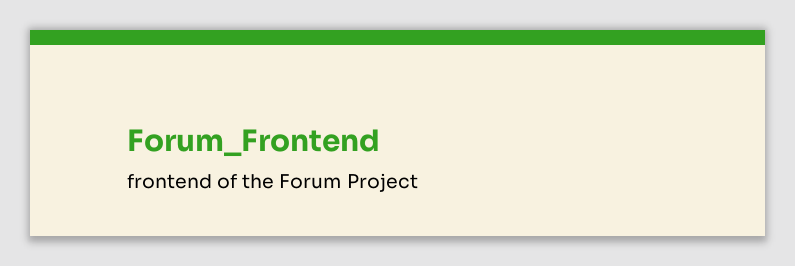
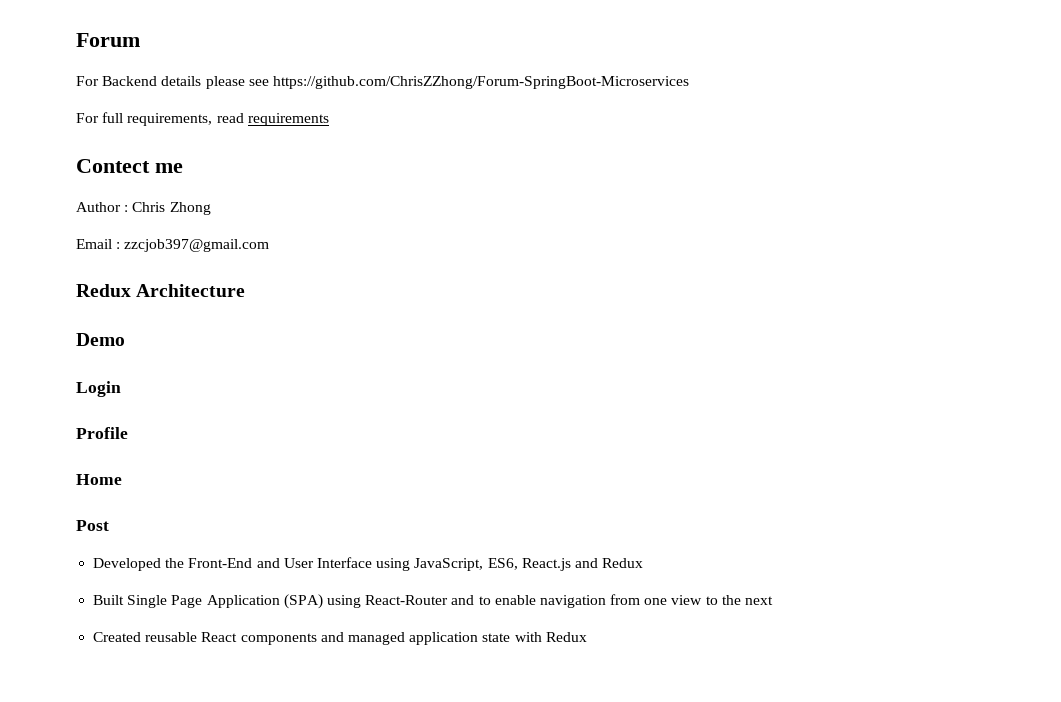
[127,129,380,157] [127,173,418,192] Forum_Frontend // frontend of the Forum Project -> [76,33,140,47] [76,76,689,89] [76,112,329,126] [76,159,183,173] [76,202,211,215] [76,239,270,252] [76,284,246,297] [76,333,125,346] [76,381,121,397] [76,427,128,439] [76,474,122,485] [76,520,109,531] [93,557,644,571] [93,594,774,609] [93,632,587,645] Forum // For Backend details please see https://github.com/ChrisZZhong/Forum-SpringBoot-Microservices // For full requirements, read requirements // Contect me // Author : Chris Zhong // Email : zzcjob397@gmail.com // Redux Architecture // Demo // Login // Profile // Home // Post // Developed the Front-End and User Interface using JavaScript, ES6, React.js and Redux // Built Single Page Application (SPA) using React-Router and to enable navigation from one view to the next // Created reusable React components and managed application state with Redux

